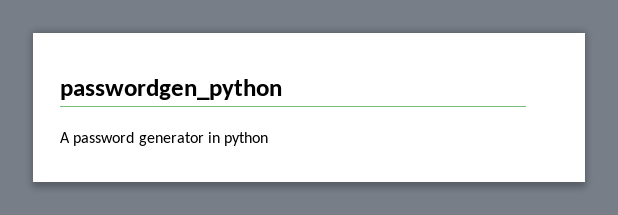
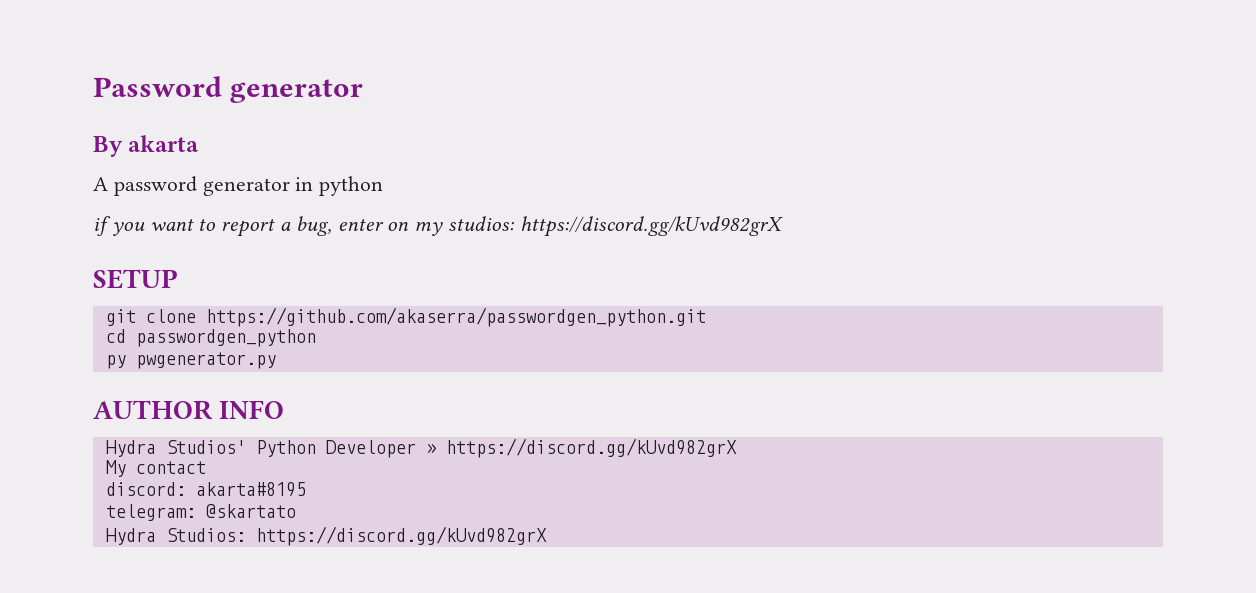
[60,79,282,100] passwordgen_python -> [93,76,364,103] [93,135,200,157] Password generator // By akarta
(269, 139) none -> [93,216,783,237] [93,269,178,289] [105,307,706,327] [105,329,316,347] [105,352,276,369] [93,400,285,420] [105,438,737,458] [105,460,206,477] [105,482,306,497] [105,504,296,521] [105,526,547,546] // if you want to report a bug, enter on my studios: https://discord.gg/kUvd982grX // SETUP // git clone https://github.com/akaserra/passwordgen_python.git // cd passwordgen_python // py pwgenerator.py // AUTHOR INFO // Hydra Studios' Python Developer » https://discord.gg/kUvd982grX // My contact // discord: akarta#8195 // telegram: @skartato // Hydra Studios: https://discord.gg/kUvd982grX

